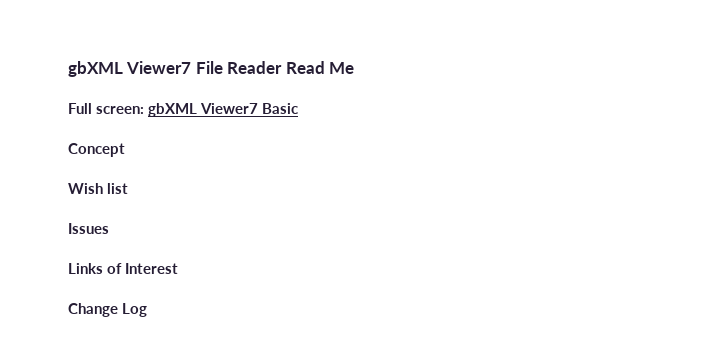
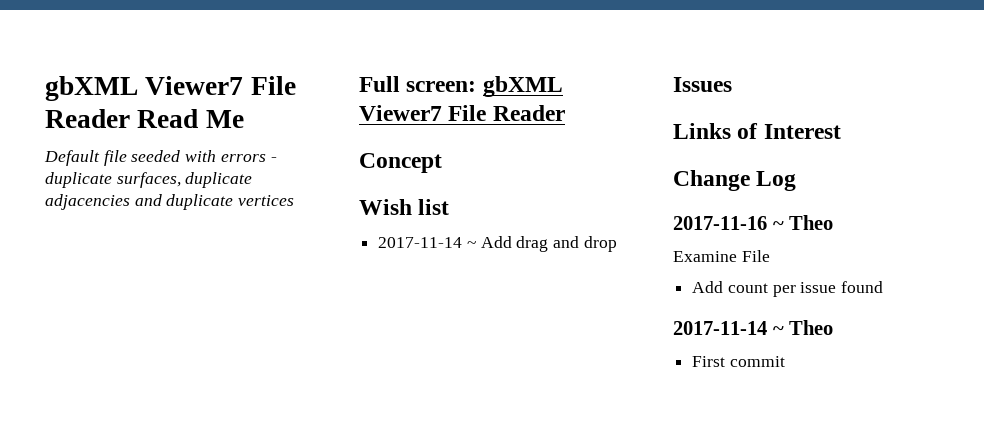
(355, 68) none -> [44,150,277,166] [45,172,253,188] [45,194,295,210] // Default file seeded with errors - duplicate surfaces, duplicate adjacencies and duplicate vertices
[262,103,299,114] Basic -> [448,105,565,121] File Reader
(129, 188) none -> [378,236,617,252] // 2017-11-14 ~ Add drag and drop
(148, 310) none -> [673,215,834,230] [673,250,770,262] [692,281,884,297] [673,320,834,335] [692,356,785,367] // 2017-11-16 ~ Theo // Examine File // Add count per issue found // 2017-11-14 ~ Theo // First commit

